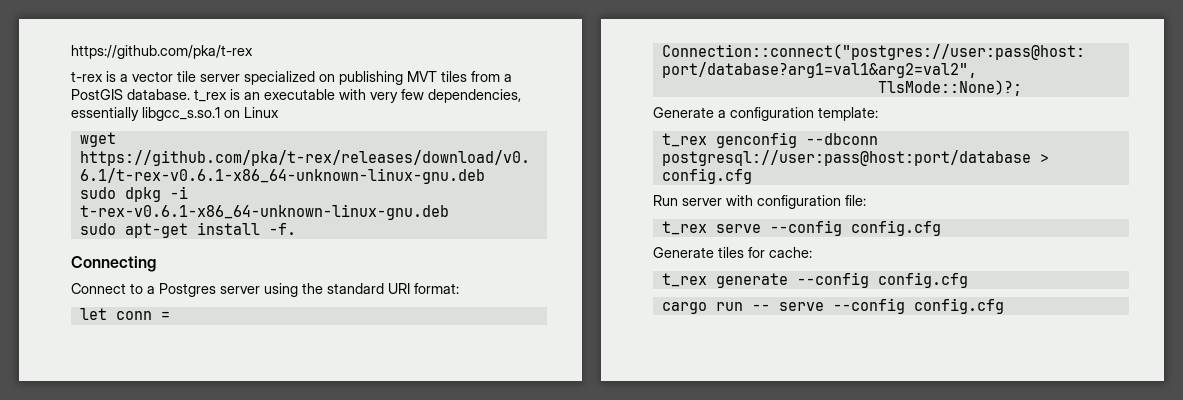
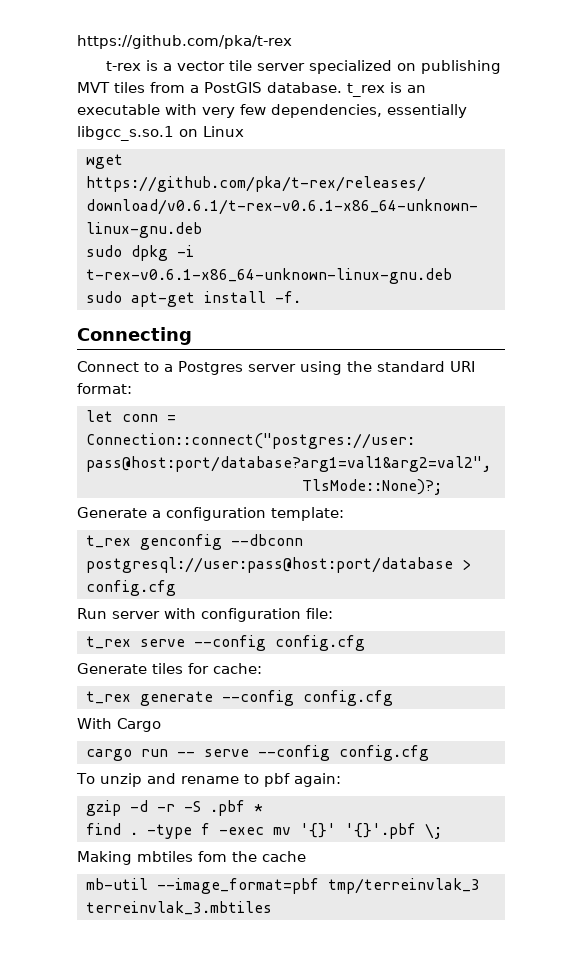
(968, 280) none -> [77,718,161,732] // With Cargo
(1004, 306) none -> [76,773,341,787] [85,800,263,816] [85,823,442,839] [77,851,306,865] [85,878,480,894] [85,901,272,915] // To unzip and rename to pbf again: // gzip -d -r -S .pbf * // find . -type f -exec mv '{}' '{}'.pbf \; // Making mbtiles fom the cache // mb-util --image_format=pbf tmp/terreinvlak_3 terreinvlak_3.mbtiles

